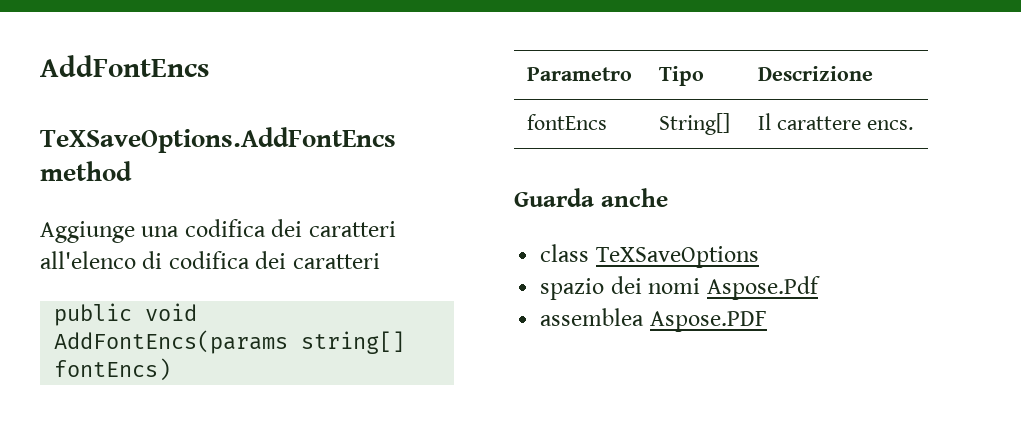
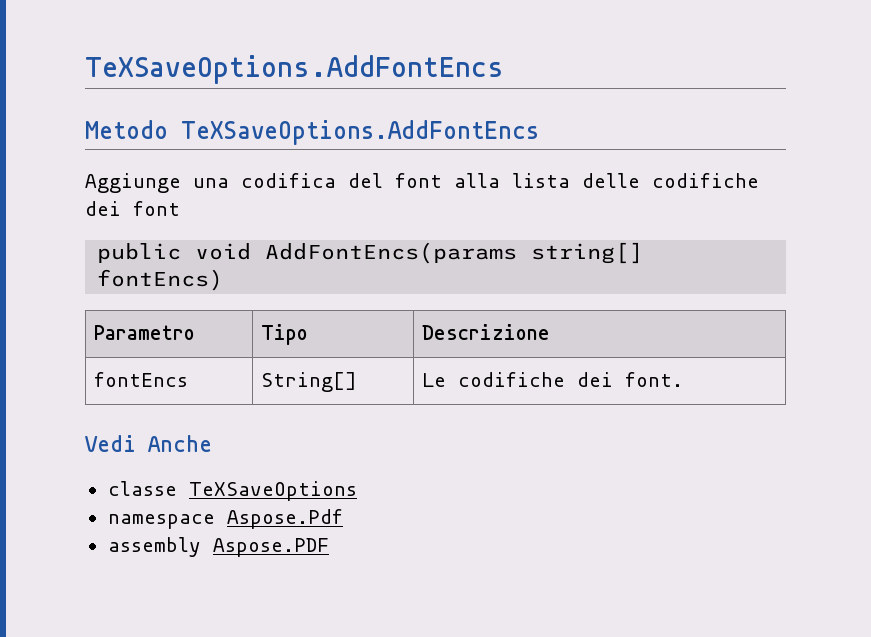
[40,55,209,77] [40,127,396,153] [40,161,132,181] AddFontEncs // TeXSaveOptions.AddFontEncs method -> [85,55,504,84] [85,120,539,145] TeXSaveOptions.AddFontEncs // Metodo TeXSaveOptions.AddFontEncs
[271,219,396,237] [40,251,380,269] dei caratteri all'elenco di codifica dei caratteri -> [348,173,759,188] [85,201,180,216] del font alla lista delle codifiche dei font
[758,113,914,130] [514,188,668,207] [540,244,759,268] [540,276,701,300] Il carattere encs. // Guarda anche // class TeXSaveOptions // spazio dei nomi -> [421,372,683,387] [85,435,212,452] [107,481,357,501] [107,514,215,529] Le codifiche dei font. // Vedi Anche // classe TeXSaveOptions // namespace
[540,308,645,326] assemblea -> [107,537,201,557] assembly

